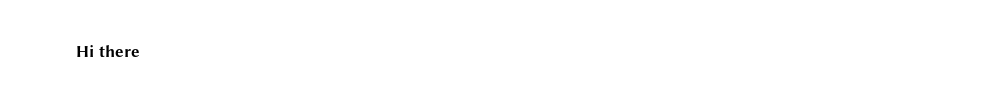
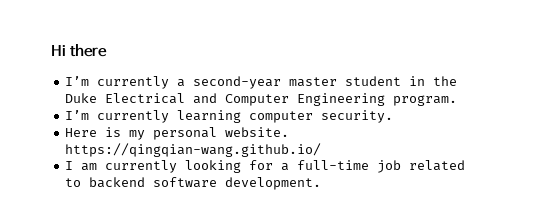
(140, 51) none -> [65,76,458,89] [65,93,458,106] [65,110,394,123] [65,127,290,140] [65,143,322,157] [65,160,466,173] [65,177,322,190] // I’m currently a second-year master student in the Duke Electrical and Computer Engineering program. // I’m currently learning computer security. // Here is my personal website. https://qingqian-wang.github.io/ // I am currently looking for a full-time job related to backend software development.

